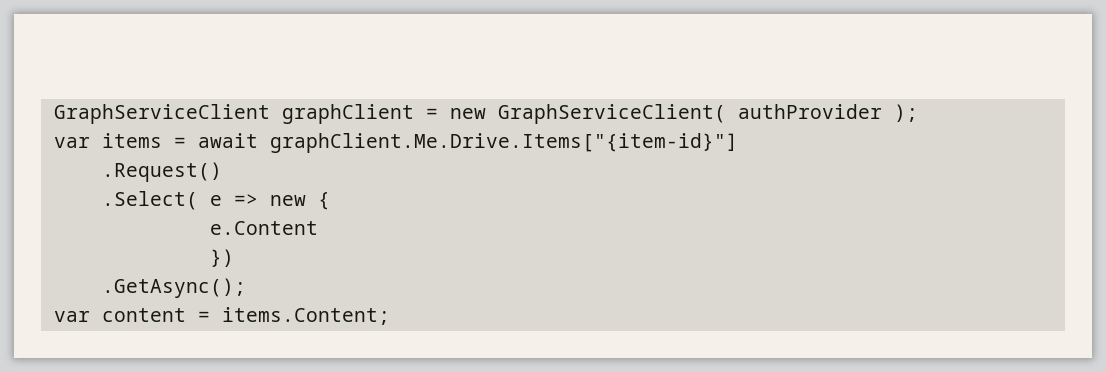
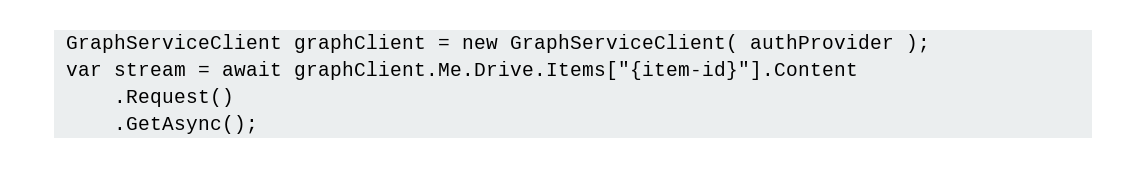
[101,133,162,148] items -> [113,63,186,76] stream
[269,133,738,153] graphClient.Me.Drive.Items["{item-id}"] -> [293,61,858,80] graphClient.Me.Drive.Items["{item-id}"].Content
[101,191,330,210] [209,221,318,235] [209,249,234,267] [101,278,246,298] [53,307,390,325] .Select( e => new { // e.Content // }) // .GetAsync(); // var content = items.Content; -> [113,115,258,134] .GetAsync();

